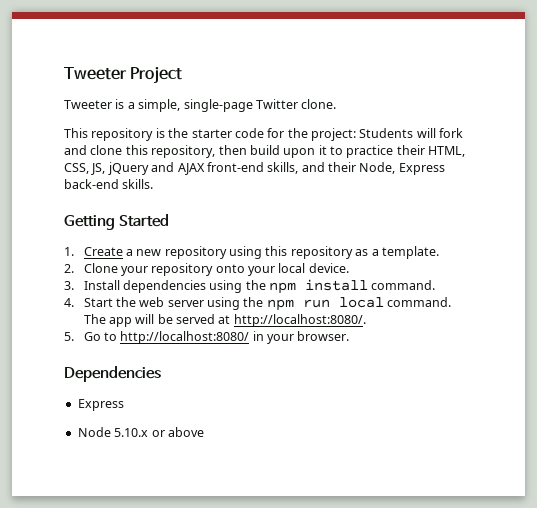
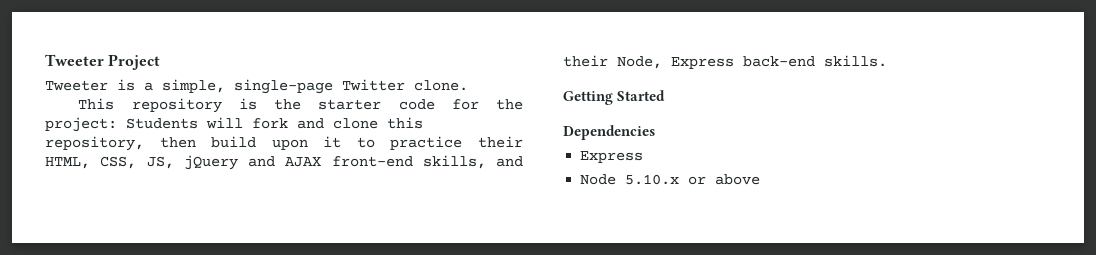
[64,246,439,259] [64,263,349,276] [64,279,436,294] [64,297,452,311] [83,314,366,327] [64,331,350,344] // 1. Create a new repository using this repository as a template. // 2. Clone your repository onto your local device. // 3. Install dependencies using the npm install command. // 4. Start the web server using the npm run local command. The app will be served at http://localhost:8080/. // 5. Go to http://localhost:8080/ in your browser. -> (666, 95) none

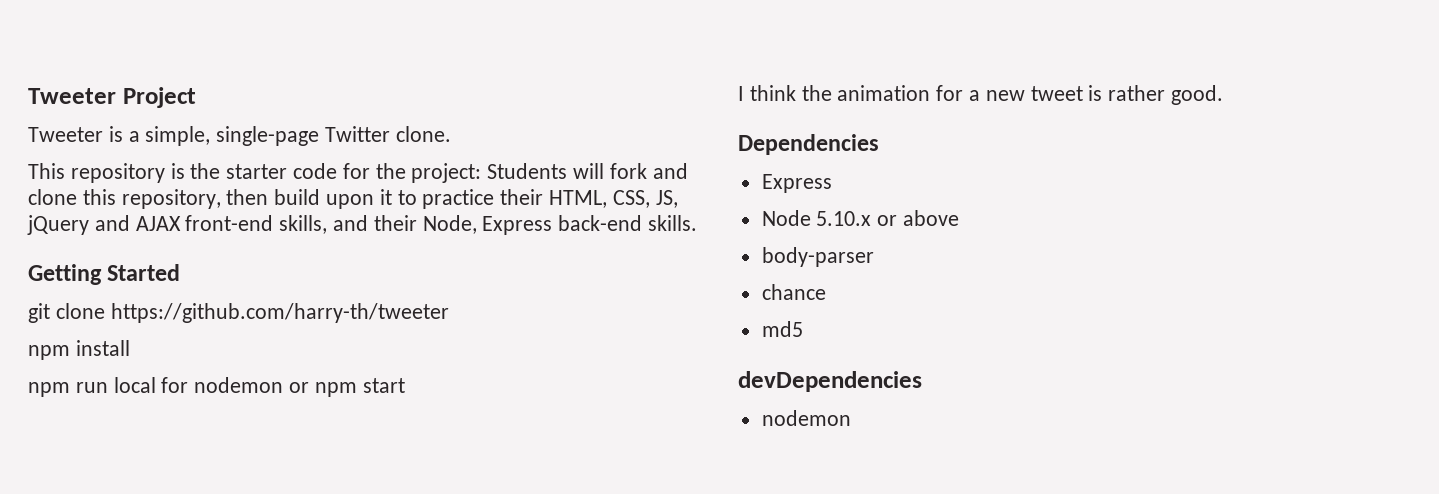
(666, 95) none -> [28,303,449,323] [28,340,130,360] [28,377,405,397] [738,85,1224,105] // git clone https://github.com/harry-th/tweeter // npm install // npm run local for nodemon or npm start // I think the animation for a new tweet is rather good.
(761, 179) none -> [761,247,874,267] [761,284,826,300] [761,321,803,337] [738,371,922,392] [761,410,851,426] // body-parser // chance // md5 // devDependencies // nodemon

